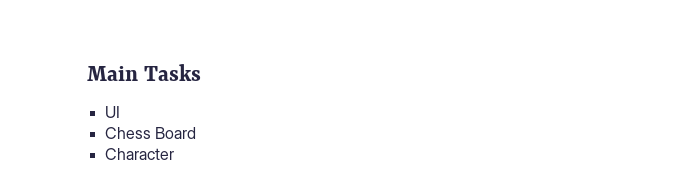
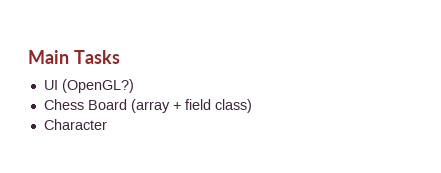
(120, 112) none -> [61,79,134,93] (OpenGL?)
(196, 133) none -> [130,99,252,113] (array + field class)

